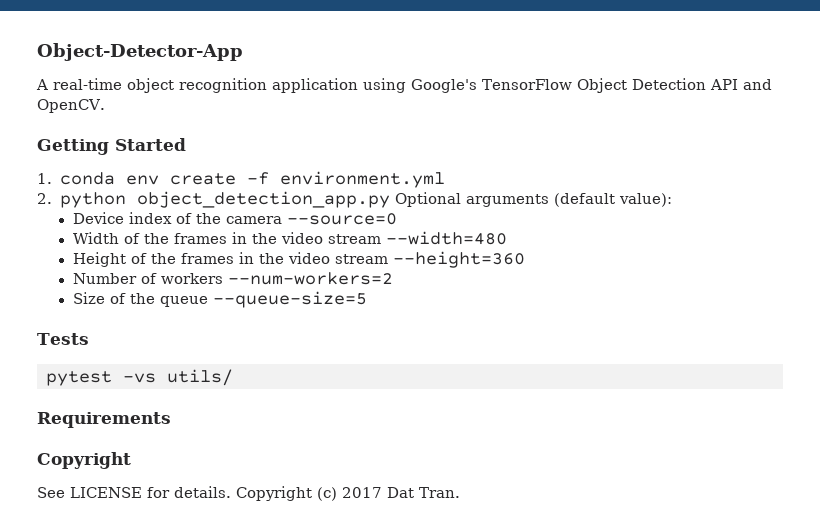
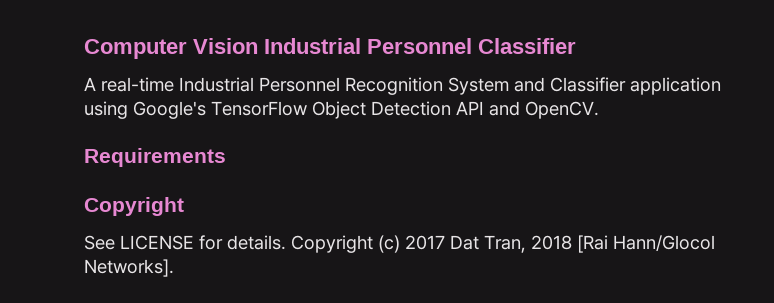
[37,43,243,61] [36,78,267,93] Object-Detector-App // A real-time object recognition -> [84,38,576,59] [84,77,626,95] Computer Vision Industrial Personnel Classifier // A real-time Industrial Personnel Recognition System and Classifier
[37,138,186,155] [37,171,445,188] [37,191,672,208] [72,212,397,225] [72,231,507,245] [72,251,525,268] [72,272,393,285] [72,291,367,308] [37,333,89,345] [46,369,233,386] // Getting Started // 1. conda env create -f environment.yml // 2. python object_detection_app.py Optional arguments (default value): // Device index of the camera --source=0 // Width of the frames in the video stream --width=480 // Height of the frames in the video stream --height=360 // Number of workers --num-workers=2 // Size of the queue --queue-size=5 // Tests // pytest -vs utils/ -> (599, 110) none
[419,487,460,498] Tran. -> [484,235,715,253] [84,259,174,277] Tran, 2018 [Rai Hann/Glocol Networks].

